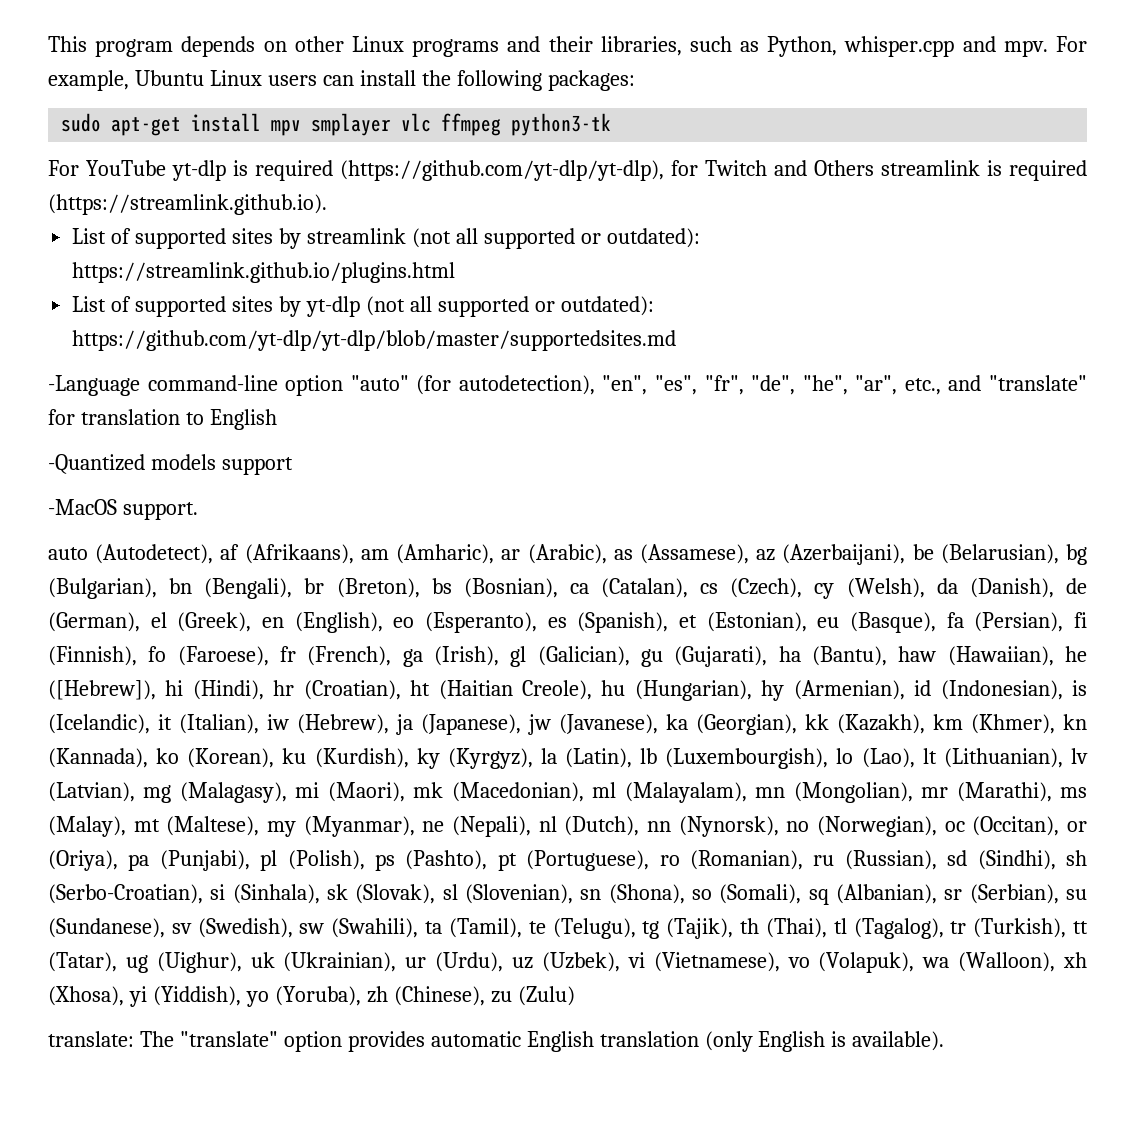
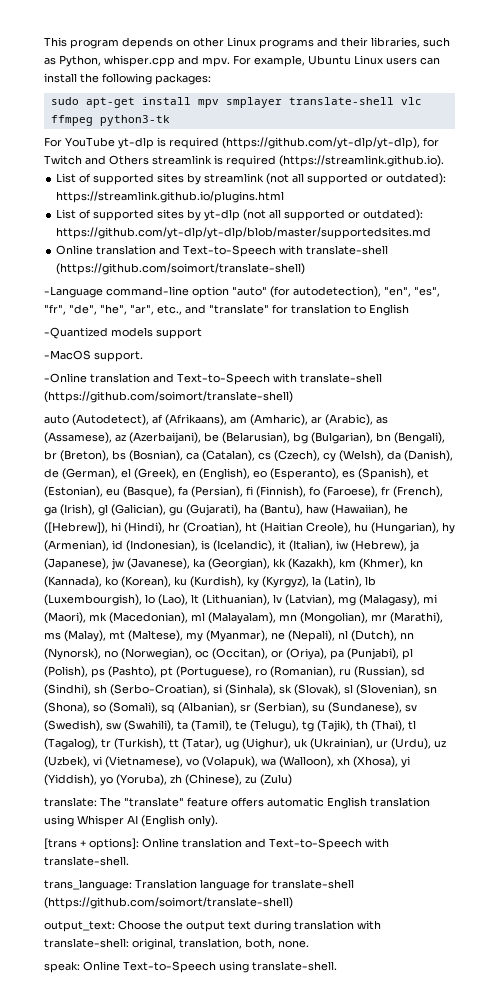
(392, 124) none -> [288,97,394,105] translate-shell
(677, 340) none -> [56,245,389,257] [56,263,306,275] // Online translation and Text-to-Speech with translate-shell (https://github.com/soimort/translate-shell)
(198, 511) none -> [44,373,382,385] [44,391,293,403] // -Online translation and Text-to-Speech with translate-shell (https://github.com/soimort/translate-shell)
[283,1031,425,1052] option provides -> [187,797,264,807] feature offers
[704,1031,945,1052] (only English is available). -> [44,815,218,827] [44,838,389,850] [44,856,129,866] [44,879,354,891] [44,897,293,909] [44,920,381,932] [44,938,309,950] [44,961,337,973] using Whisper AI (English only). // [trans + options]: Online translation and Text-to-Speech with translate-shell. // trans_language: Translation language for translate-shell (https://github.com/soimort/translate-shell) // output_text: Choose the output text during translation with translate-shell: original, translation, both, none. // speak: Online Text-to-Speech using translate-shell.

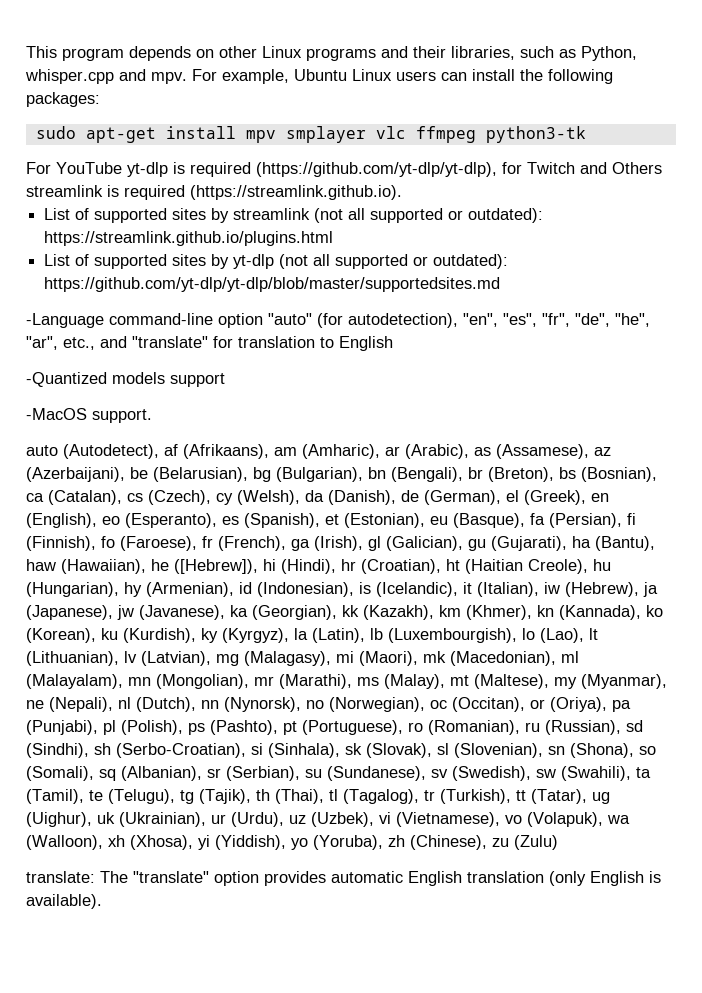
[288,97,394,105] translate-shell -> (366, 134) none
[56,245,389,257] [56,263,306,275] // Online translation and Text-to-Speech with translate-shell (https://github.com/soimort/translate-shell) -> (501, 284) none
[44,373,382,385] [44,391,293,403] // -Online translation and Text-to-Speech with translate-shell (https://github.com/soimort/translate-shell) -> (152, 416) none
[187,797,264,807] feature offers -> [214,871,326,886] option provides
[44,815,218,827] [44,838,389,850] [44,856,129,866] [44,879,354,891] [44,897,293,909] [44,920,381,932] [44,938,309,950] [44,961,337,973] using Whisper AI (English only). // [trans + options]: Online translation and Text-to-Speech with translate-shell. // trans_language: Translation language for translate-shell (https://github.com/soimort/translate-shell) // output_text: Choose the output text during translation with translate-shell: original, translation, both, none. // speak: Online Text-to-Speech using translate-shell. -> [549,871,661,886] [26,894,102,909] (only English is available).

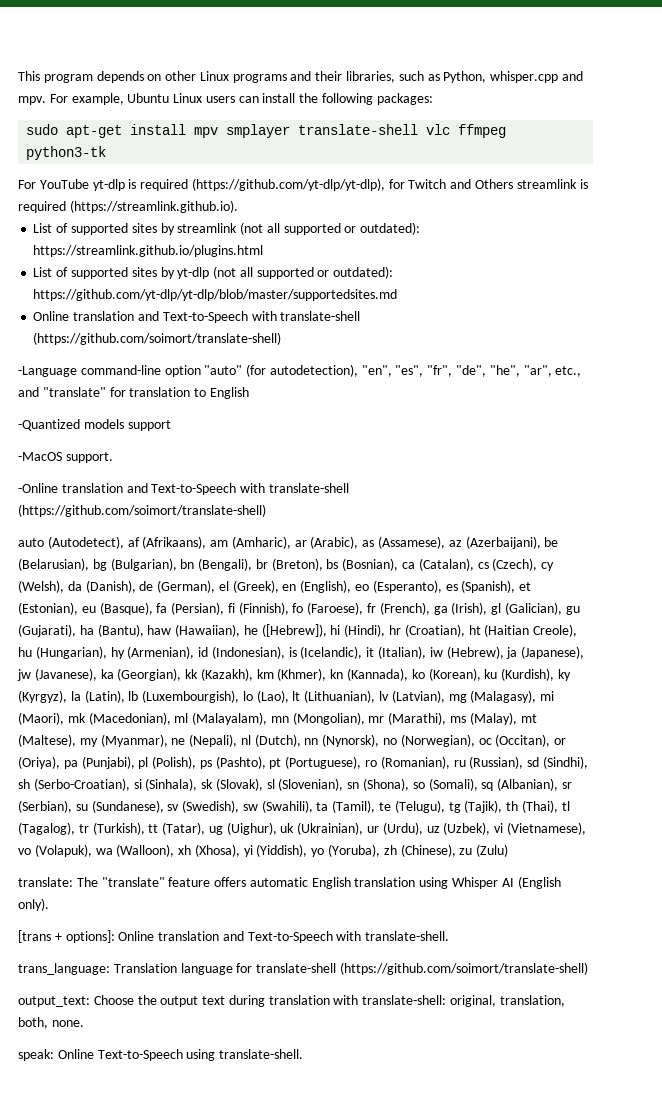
(366, 134) none -> [298,124,419,135] translate-shell
(501, 284) none -> [33,311,361,323] [33,332,282,345] // Online translation and Text-to-Speech with translate-shell (https://github.com/soimort/translate-shell)
(152, 416) none -> [18,483,349,495] [18,504,266,517] // -Online translation and Text-to-Speech with translate-shell (https://github.com/soimort/translate-shell)
[214,871,326,886] option provides -> [168,877,247,887] feature offers
[549,871,661,886] [26,894,102,909] (only English is available). -> [419,876,561,889] [18,898,49,911] [18,930,450,943] [18,962,588,975] [18,995,565,1007] [18,1017,84,1029] [18,1049,304,1061] using Whisper AI (English only). // [trans + options]: Online translation and Text-to-Speech with translate-shell. // trans_language: Translation language for translate-shell (https://github.com/soimort/translate-shell) // output_text: Choose the output text during translation with translate-shell: original, translation, both, none. // speak: Online Text-to-Speech using translate-shell.

